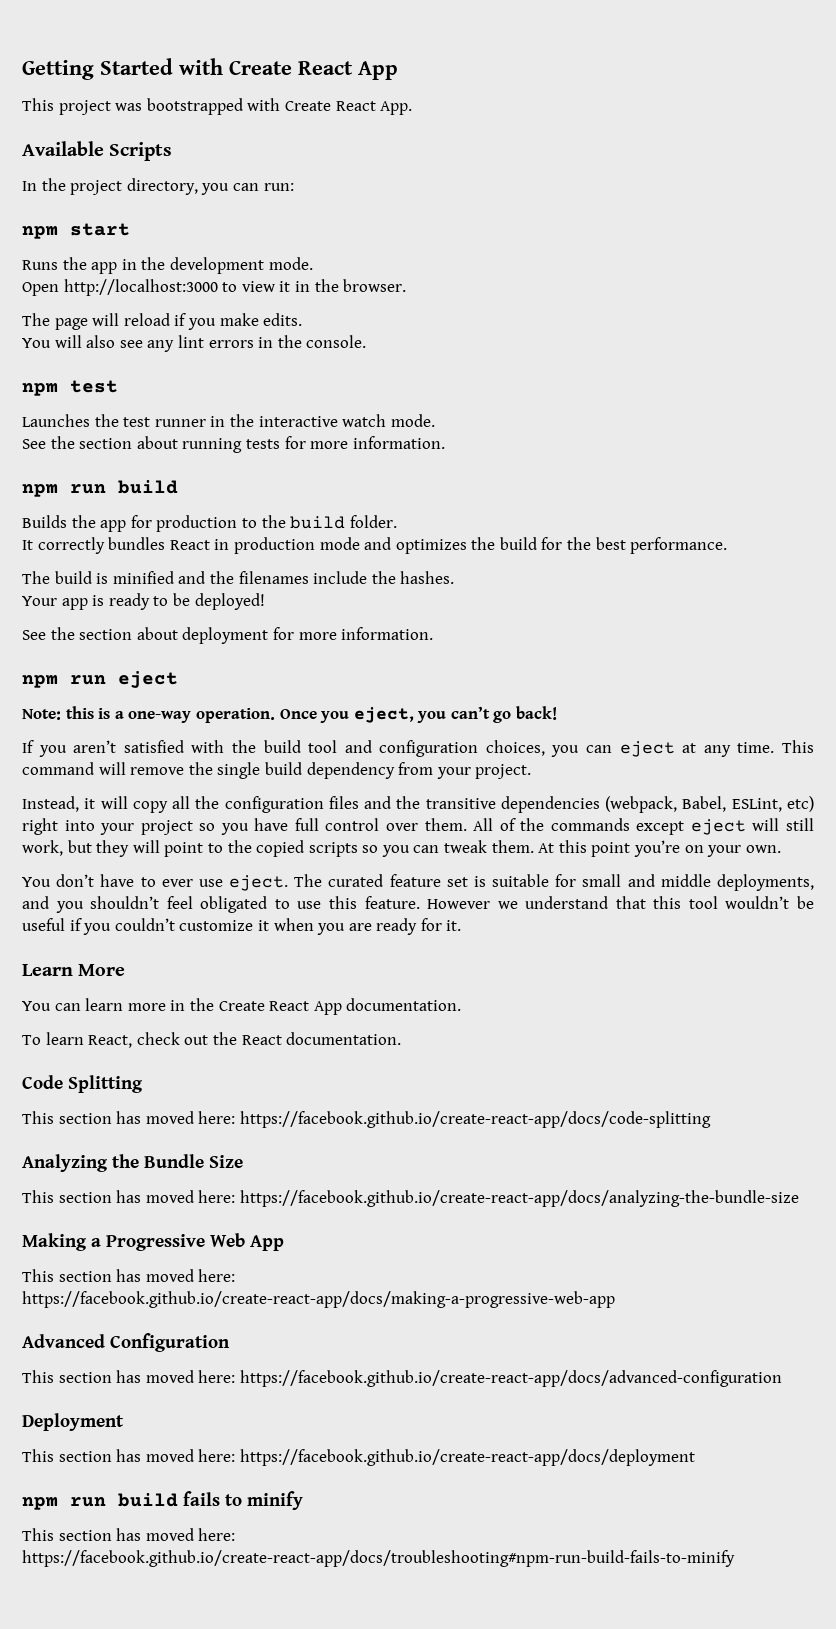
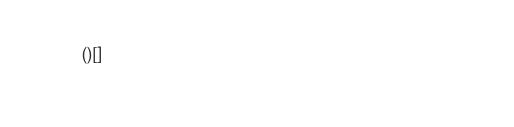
[22,58,398,80] [22,98,413,115] [22,141,173,161] [22,178,294,195] [22,223,130,239] [22,257,313,274] [22,279,407,296] [22,313,303,330] [22,335,367,352] [22,380,118,396] [22,414,435,427] [22,436,445,453] [22,480,178,497] [22,515,397,532] [22,537,728,554] [22,571,455,584] [22,593,265,610] [22,627,434,644] [22,671,178,688] [22,706,558,723] [22,740,815,757] [22,762,532,779] [22,796,814,813] [22,818,814,835] [22,840,781,857] [22,874,814,891] [22,896,814,913] [22,918,462,935] [22,964,126,976] [22,998,462,1015] [22,1032,402,1048] [22,1075,143,1093] [22,1111,711,1128] [22,1154,243,1172] [22,1190,799,1207] [22,1233,284,1251] [22,1269,236,1282] [22,1291,615,1308] [22,1333,230,1352] [22,1370,782,1387] [22,1413,124,1431] [22,1449,695,1466] [22,1491,303,1510] [22,1528,236,1541] [22,1550,735,1567] Getting Started with Create React App // This project was bootstrapped with Create React App. // Available Scripts // In the project directory, you can run: // npm start // Runs the app in the development mode. // Open http://localhost:3000 to view it in the browser. // The page will reload if you make edits. // You will also see any lint errors in the console. // npm test // Launches the test runner in the interactive watch mode. // See the section about running tests for more information. // npm run build // Builds the app for production to the build folder. // It correctly bundles React in production mode and optimizes the build for the best performance. // The build is minified and the filenames include the hashes. // Your app is ready to be deployed! // See the section about deployment for more information. // npm run eject // Note: this is a one-way operation. Once you eject, you can’t go back! // If you aren’t satisfied with the build tool and configuration choices, you can eject at any time. This command will remove the single build dependency from your project. // Instead, it will copy all the configuration files and the transitive dependencies (webpack, Babel, ESLint, etc) right into your project so you have full control over them. All of the commands except eject will still work, but they will point to the copied scripts so you can tweak them. At this point you’re on your own. // You don’t have to ever use eject. The curated feature set is suitable for small and middle deployments, and you shouldn’t feel obligated to use this feature. However we understand that this tool wouldn’t be useful if you couldn’t customize it when you are ready for it. // Learn More // You can learn more in the Create React App documentation. // To learn React, check out the React documentation. // Code Splitting // This section has moved here: https://facebook.github.io/create-react-app/docs/code-splitting // Analyzing the Bundle Size // This section has moved here: https://facebook.github.io/create-react-app/docs/analyzing-the-bundle-size // Making a Progressive Web App // This section has moved here: https://facebook.github.io/create-react-app/docs/making-a-progressive-web-app // Advanced Configuration // This section has moved here: https://facebook.github.io/create-react-app/docs/advanced-configuration // Deployment // This section has moved here: https://facebook.github.io/create-react-app/docs/deployment // npm run build fails to minify // This section has moved here: https://facebook.github.io/create-react-app/docs/troubleshooting#npm-run-build-fails-to-minify -> [82,46,102,64] ()[]

